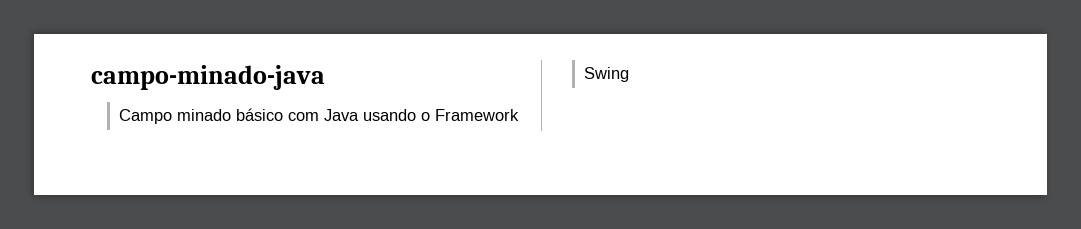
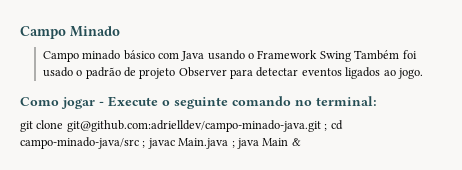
[91,65,325,90] campo-minado-java -> [20,26,120,39] Campo Minado
(629, 74) none -> [354,50,417,60] [42,67,423,79] [20,96,377,109] [20,120,343,132] [20,137,301,149] Também foi usado o padrão de projeto Observer para detectar eventos ligados ao jogo. // Como jogar - Execute o seguinte comando no terminal: // git clone git@github.com:adrielldev/campo-minado-java.git ; cd campo-minado-java/src ; javac Main.java ; java Main &

